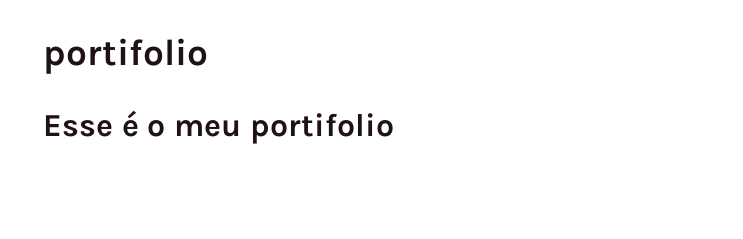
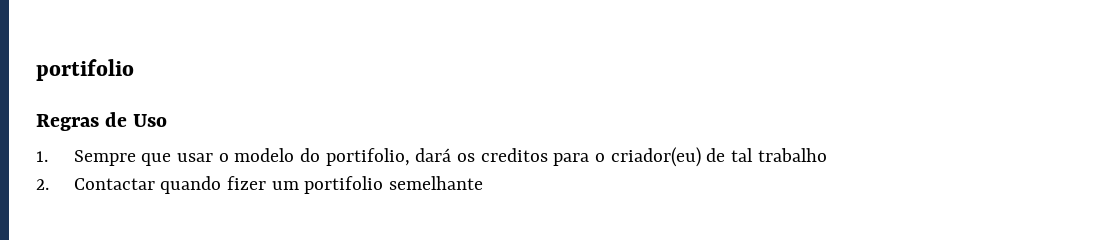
[43,110,394,144] Esse é o meu portifolio -> [36,112,168,131] [36,147,827,167] [36,176,483,194] Regras de Uso // 1. Sempre que usar o modelo do portifolio, dará os creditos para o criador(eu) de tal trabalho // 2. Contactar quando fizer um portifolio semelhante

